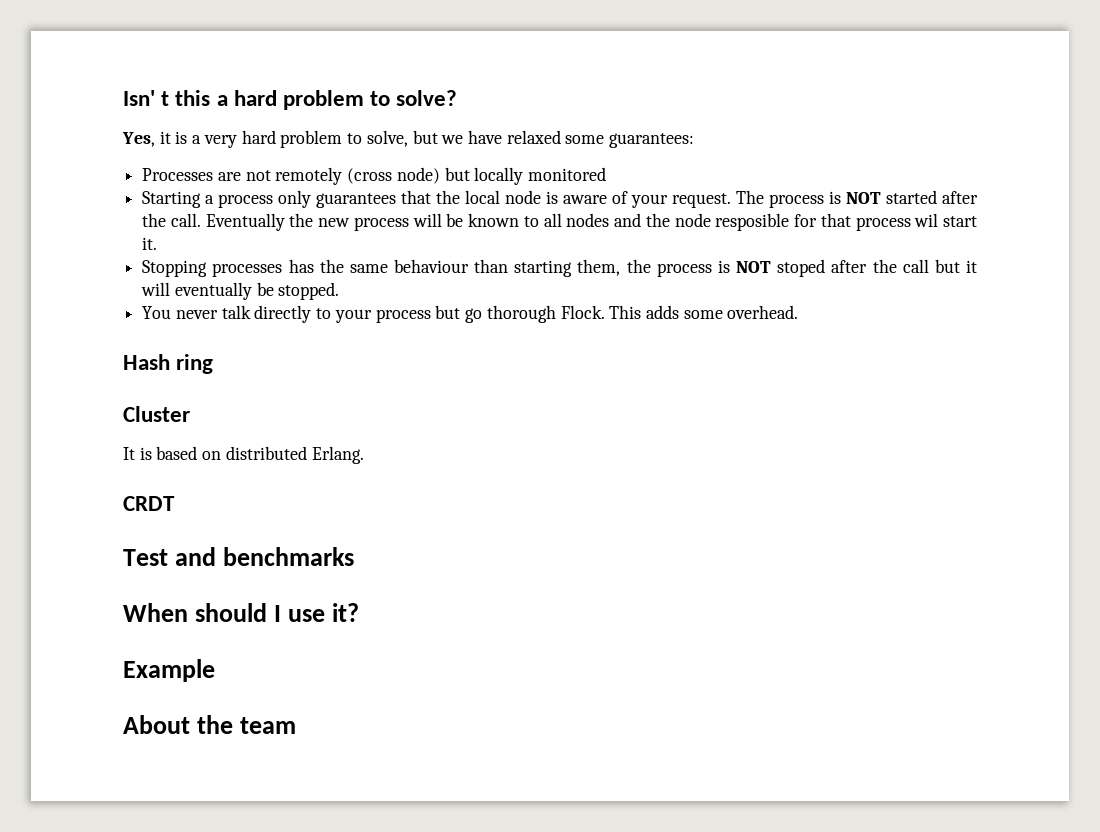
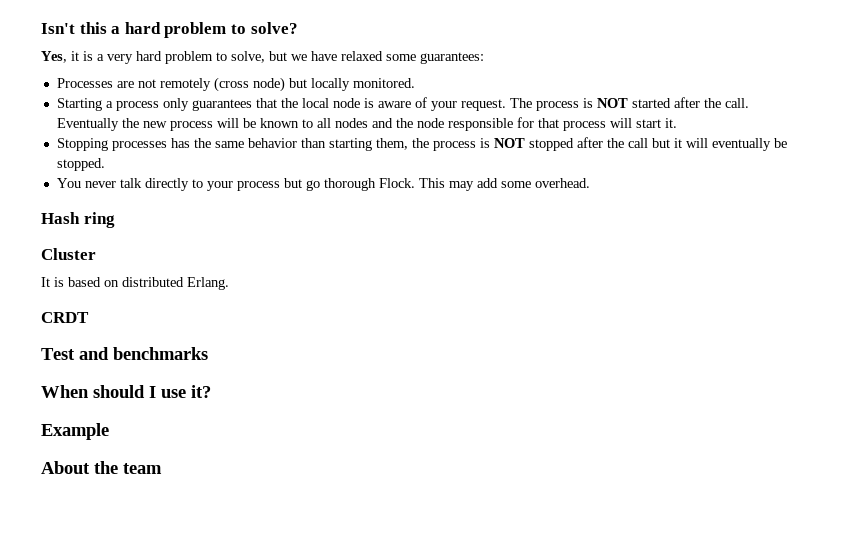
[123,90,170,106] Isn' t -> [41,23,75,34] Isn't
[528,167,607,181] monitored -> [352,78,415,88] monitored.
[715,213,790,231] resposible -> [447,118,513,131] responsible
[914,213,939,227] wil -> [609,118,632,128] will
[394,259,470,273] behaviour -> [247,138,297,148] behavior
[777,259,826,277] stoped -> [528,138,574,151] stopped
[645,305,679,319] adds -> [448,178,498,191] may add

